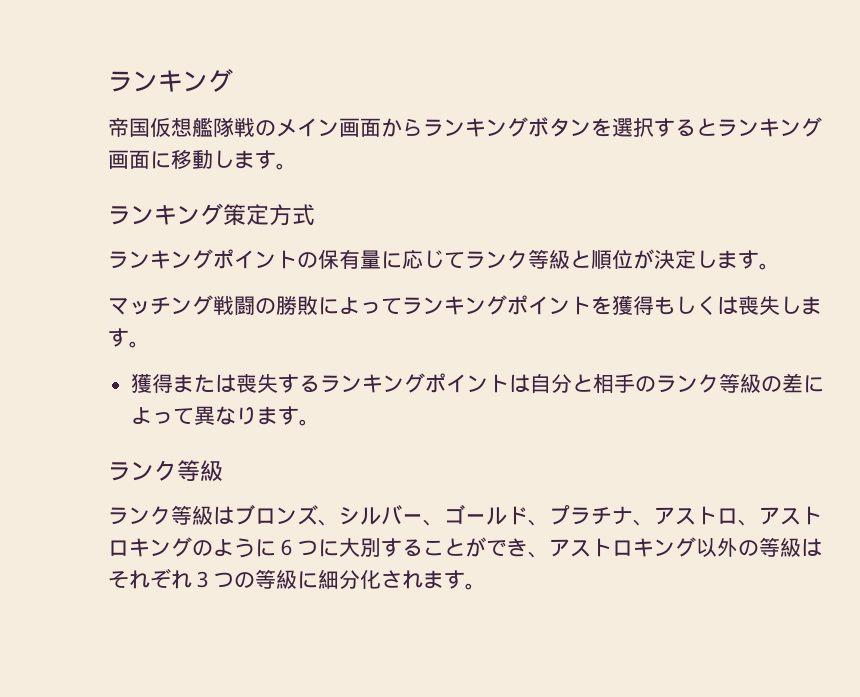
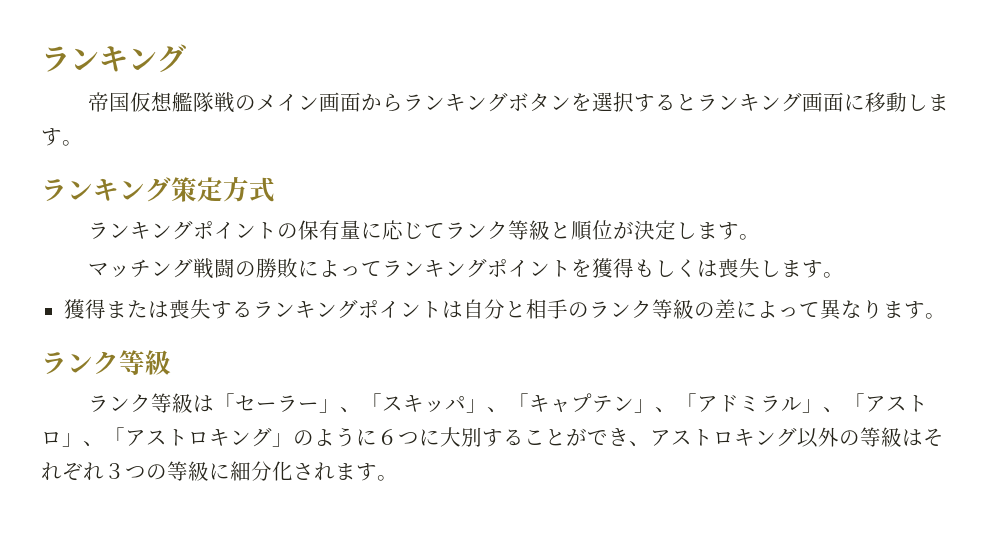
[234,504,822,526] [108,537,192,557] ブロンズ、シルバー、ゴールド、プラチナ、アストロ、アストロキング -> [213,393,928,413] [41,427,293,447] 「セーラー」、「スキッパ」、「キャプテン」、「アドミラル」、「アストロ」、「アストロキング」

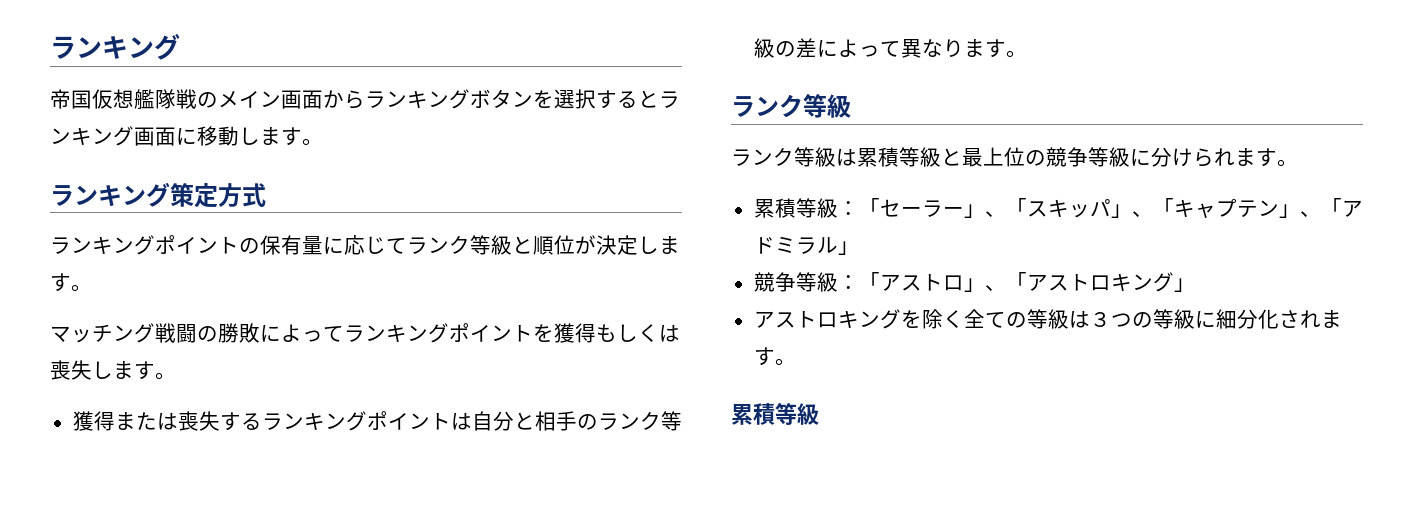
(214, 403) none -> [857,147,1298,167] [753,198,859,218] 累積等級と最上位の競争等級に分けられます。 // 累積等級：
[822,407,844,413] 、 -> [753,272,859,292] // 競争等級：
[293,427,944,448] [41,462,104,481] のように６つに大別することができ、アストロキング以外の等級はそれぞれ -> [753,309,1090,329] // アストロキングを除く全ての等級は
(398, 478) none -> [731,403,819,425] // 累積等級

